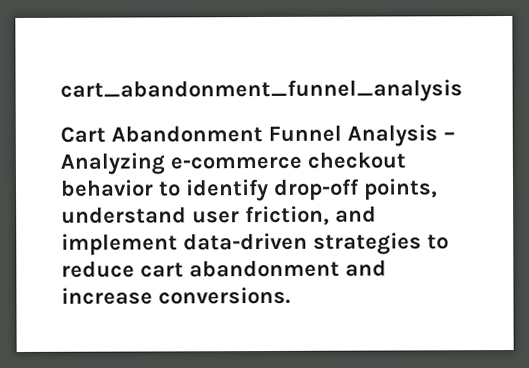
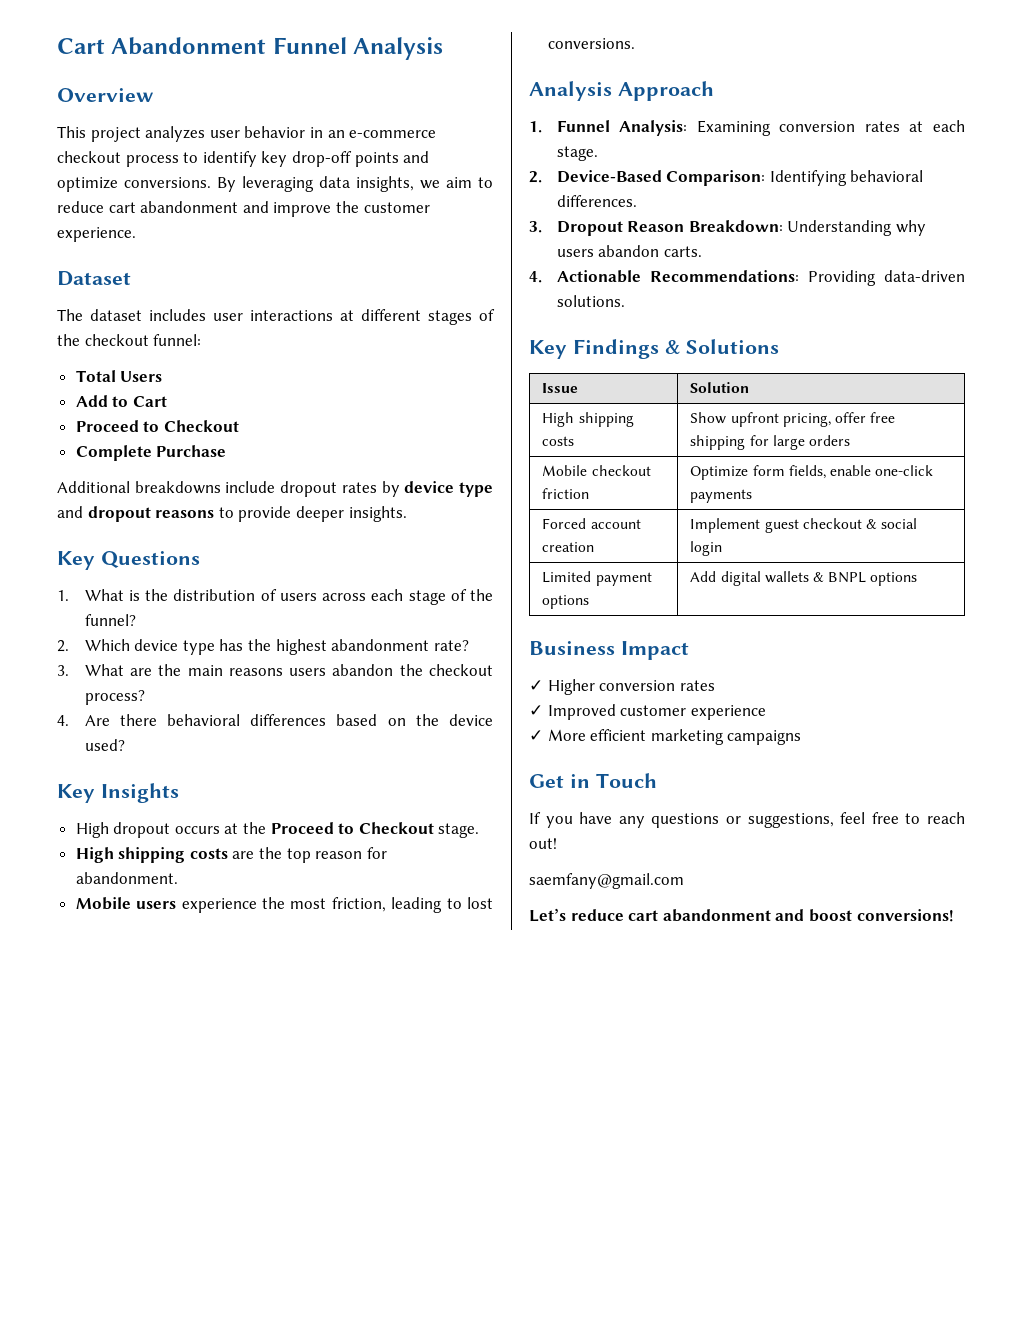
[60,79,463,103] cart_abandonment_funnel_analysis // -> (57, 46) none
[443,132,456,141] [60,152,165,175] – Analyzing -> [57,88,154,102] [57,126,345,142] // Overview // This project analyzes user behavior in an
[60,179,154,197] behavior -> [125,155,179,167] process
[273,178,438,201] [61,205,377,226] [61,232,422,256] drop-off points, understand user friction, and implement data-driven strategies -> [261,151,430,167] [57,176,472,192] key drop-off points and optimize conversions. By leveraging data insights, we aim
[61,286,291,305] increase conversions. -> [273,201,430,217] [57,227,136,242] [57,271,131,286] [57,309,495,325] [57,334,202,346] [75,370,163,382] [75,395,167,407] [75,420,239,432] [75,445,227,461] [57,481,494,497] [57,506,407,522] [57,551,200,570] [57,589,493,605] [84,614,136,626] [57,639,469,655] [57,664,493,676] [84,690,145,705] [57,714,493,726] [84,739,125,751] [57,783,179,803] [75,822,480,838] [75,847,387,863] [75,872,178,884] [75,897,494,913] [547,38,635,49] [529,81,714,101] [529,120,965,136] [556,146,598,161] [529,170,924,186] [556,195,637,207] [529,220,927,236] [556,245,702,257] [529,270,965,286] [556,295,625,307] [529,339,780,359] [542,383,579,393] [690,382,750,393] [542,412,634,427] [542,436,575,446] [690,412,896,427] [690,435,850,450] [542,465,651,476] [542,488,590,499] [690,465,934,480] [690,489,753,503] [542,518,641,529] [542,542,595,552] [690,518,918,533] [690,541,723,556] [542,571,652,586] [542,595,590,609] [690,571,918,586] [529,641,689,660] [529,679,715,695] [529,704,766,720] [529,729,802,745] [529,773,657,788] [529,812,965,828] [529,838,557,849] [529,873,684,889] [529,908,954,922] improve the customer experience. // Dataset // The dataset includes user interactions at different stages of the checkout funnel: // Total Users // Add to Cart // Proceed to Checkout // Complete Purchase // Additional breakdowns include dropout rates by device type and dropout reasons to provide deeper insights. // Key Questions // 1. What is the distribution of users across each stage of the funnel? // 2. Which device type has the highest abandonment rate? // 3. What are the main reasons users abandon the checkout process? // 4. Are there behavioral differences based on the device used? // Key Insights // High dropout occurs at the Proceed to Checkout stage. // High shipping costs are the top reason for abandonment. // Mobile users experience the most friction, leading to lost conversions. // Analysis Approach // 1. Funnel Analysis: Examining conversion rates at each stage. // 2. Device-Based Comparison: Identifying behavioral differences. // 3. Dropout Reason Breakdown: Understanding why users abandon carts. // 4. Actionable Recommendations: Providing data-driven solutions. // Key Findings & Solutions // Issue | Solution // High shipping costs | Show upfront pricing, offer free shipping for large orders // Mobile checkout friction | Optimize form fields, enable one-click payments // Forced account creation | Implement guest checkout & social login // Limited payment options | Add digital wallets & BNPL options // Business Impact // ✓ Higher conversion rates // ✓ Improved customer experience // ✓ More efficient marketing campaigns // Get in Touch // If you have any questions or suggestions, feel free to reach out! // saemfany@gmail.com // Let’s reduce cart abandonment and boost conversions!

